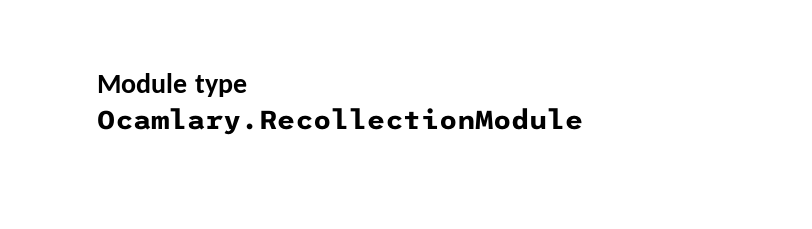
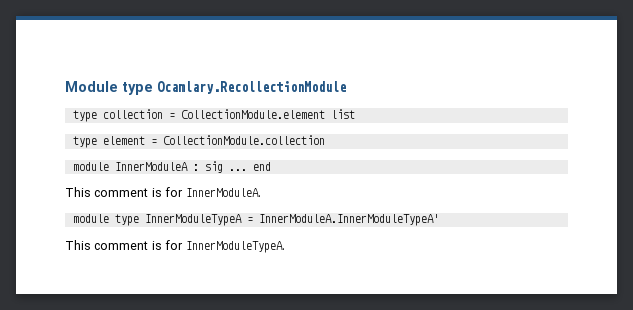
(583, 121) none -> [72,109,355,122] [72,135,325,148] [72,161,271,173] [65,187,261,197] [72,214,439,226] [65,240,285,253] // type collection = CollectionModule.element list // type element = CollectionModule.collection // module InnerModuleA : sig ... end // This comment is for InnerModuleA. // module type InnerModuleTypeA = InnerModuleA.InnerModuleTypeA' // This comment is for InnerModuleTypeA.

